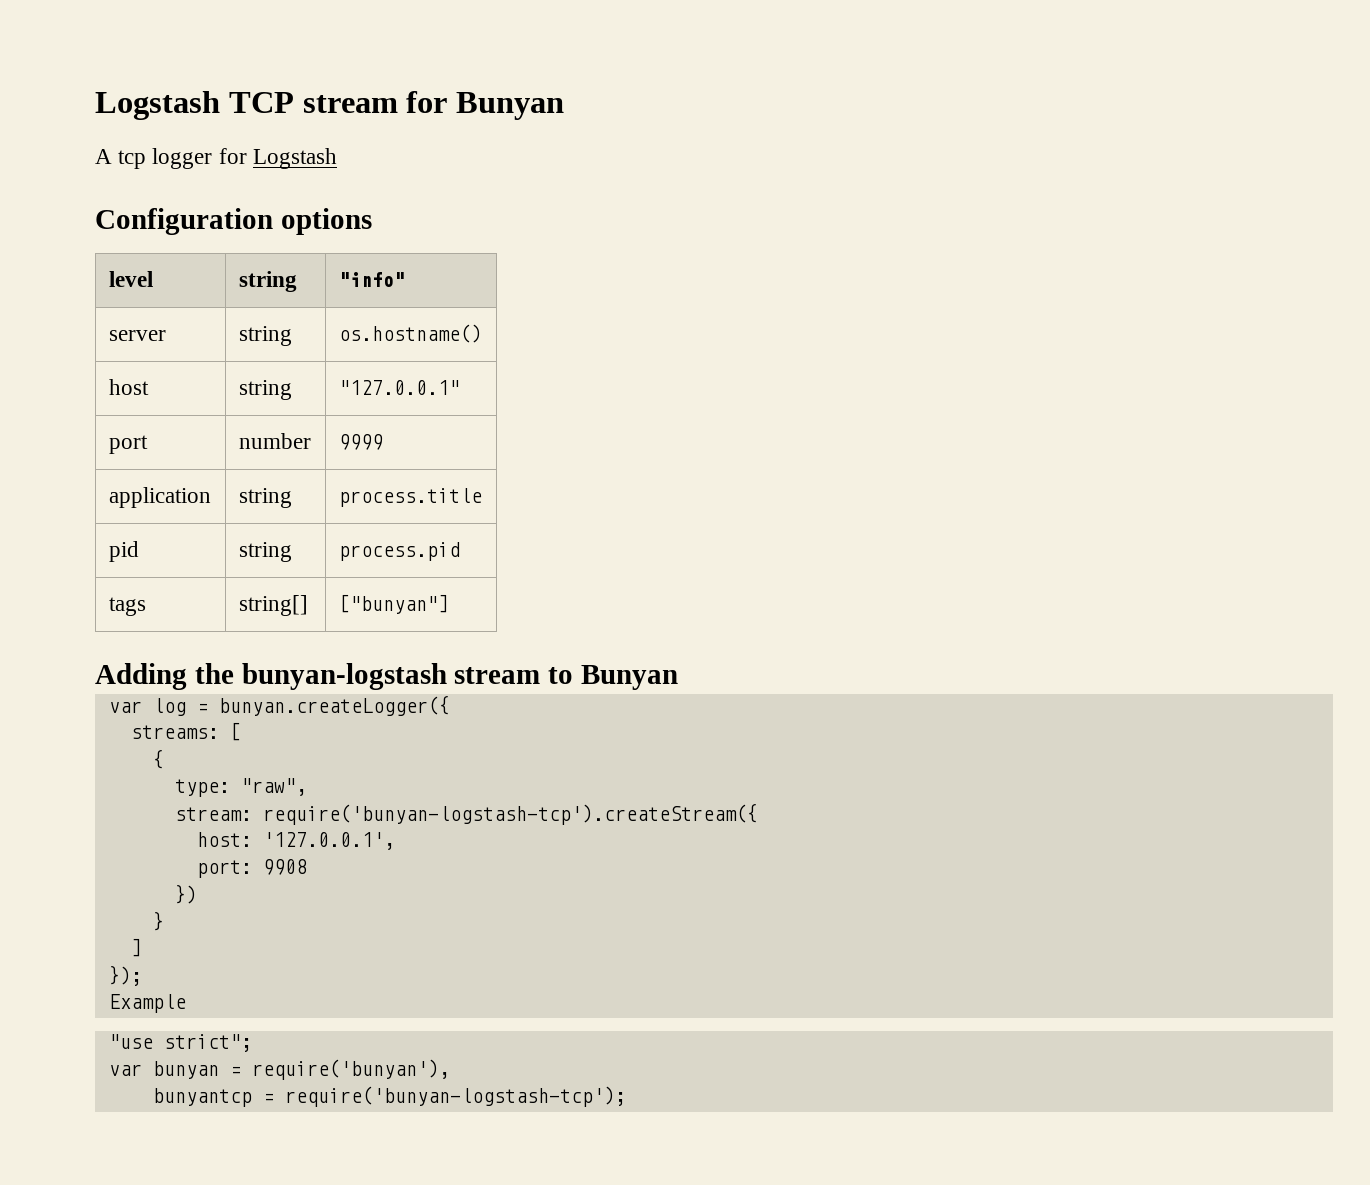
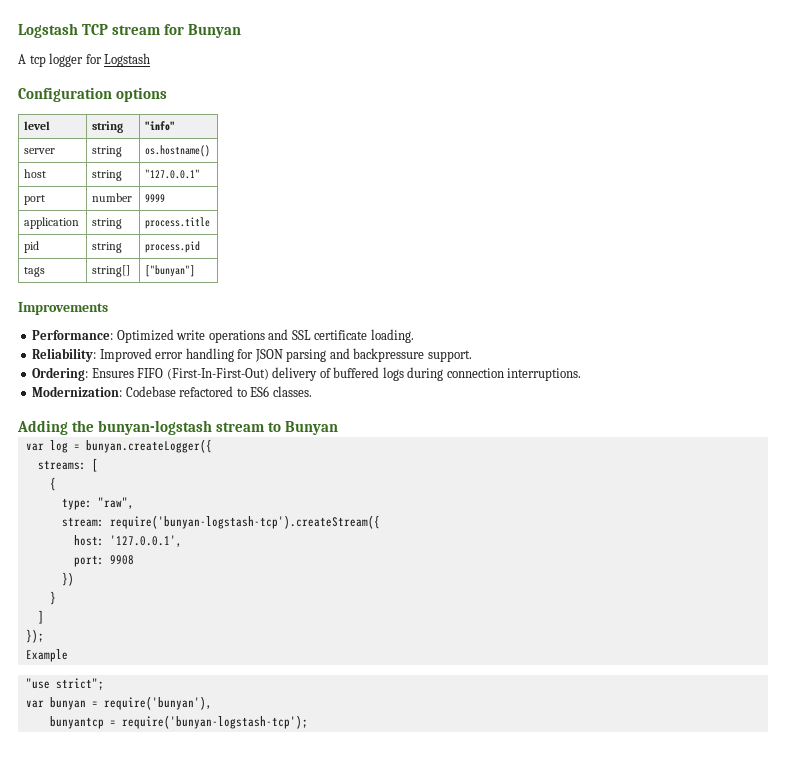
(449, 604) none -> [18,302,108,315] [32,329,414,343] [32,348,472,362] [32,367,582,381] [32,386,312,397] // Improvements // Performance: Optimized write operations and SSL certificate loading. // Reliability: Improved error handling for JSON parsing and backpressure support. // Ordering: Ensures FIFO (First-In-First-Out) delivery of buffered logs during connection interruptions. // Modernization: Codebase refactored to ES6 classes.

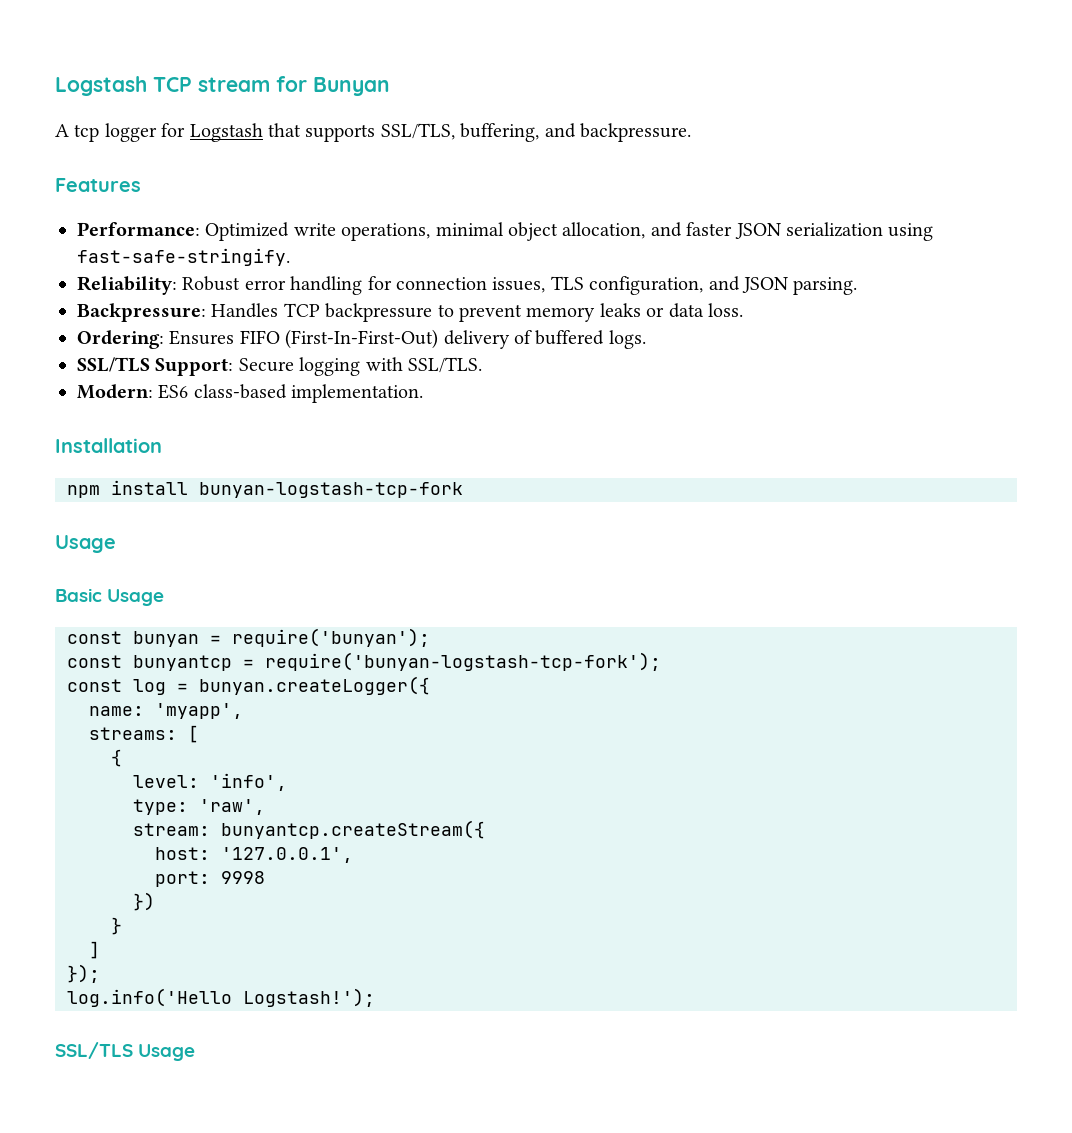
[18,87,167,102] [24,121,51,130] [92,121,124,133] [145,121,176,131] [24,148,56,154] [92,146,123,157] [145,145,211,157] [24,169,47,178] [92,170,123,181] [145,169,201,179] [24,195,46,205] [92,193,133,202] [145,194,166,202] [24,217,80,229] [92,218,123,229] [145,217,211,229] [24,241,40,253] [92,242,123,253] [145,241,201,253] [24,267,46,277] [92,265,131,277] [145,265,196,277] [18,302,108,315] [32,329,414,343] // Configuration options // level | string | "info" // server | string | os.hostname() // host | string | "127.0.0.1" // port | number | 9999 // application | string | process.title // pid | string | process.pid // tags | string[] | ["bunyan"] // Improvements // Performance: Optimized write operations and SSL certificate loading. -> [268,123,691,142] [55,178,141,192] [77,222,934,241] [77,248,290,266] that supports SSL/TLS, buffering, and backpressure. // Features // Performance: Optimized write operations, minimal object allocation, and faster JSON serialization using fast-safe-stringify.
[99,348,152,362] Improved -> [182,276,241,291] Robust
[254,348,472,362] JSON parsing and backpressure support. -> [396,276,858,295] [77,303,743,322] connection issues, TLS configuration, and JSON parsing. // Backpressure: Handles TCP backpressure to prevent memory leaks or data loss.
[382,367,582,381] [32,386,312,397] [17,420,338,435] [25,443,44,451] logs during connection interruptions. // Modernization: Codebase refactored to ES6 classes. // Adding the bunyan-logstash stream to Bunyan // var -> [608,330,646,349] [77,357,482,376] [77,384,424,403] [55,438,162,453] [67,480,463,498] [55,535,116,553] [55,588,165,606] [67,628,430,647] [67,652,661,671] [67,679,122,692] logs. // SSL/TLS Support: Secure logging with SSL/TLS. // Modern: ES6 class-based implementation. // Installation // npm install bunyan-logstash-tcp-fork // Usage // Basic Usage // const bunyan = require('bunyan'); // const bunyantcp = require('bunyan-logstash-tcp-fork'); // const
(212, 446) none -> [89,703,243,719] // name: 'myapp',
(56, 484) none -> [133,773,287,791] // level: 'info',
[97,497,134,509] "raw", -> [199,799,265,815] 'raw',
[109,515,380,529] require('bunyan-logstash-tcp').createStream({ -> [221,820,485,839] bunyantcp.createStream({
[109,555,134,565] 9908 -> [221,871,265,884] 9998
[25,649,68,662] [25,678,104,690] [25,696,212,710] [49,715,308,729] Example // "use strict"; // var bunyan = require('bunyan'), // bunyantcp = require('bunyan-logstash-tcp'); -> [67,988,375,1007] [55,1042,196,1061] log.info('Hello Logstash!'); // SSL/TLS Usage

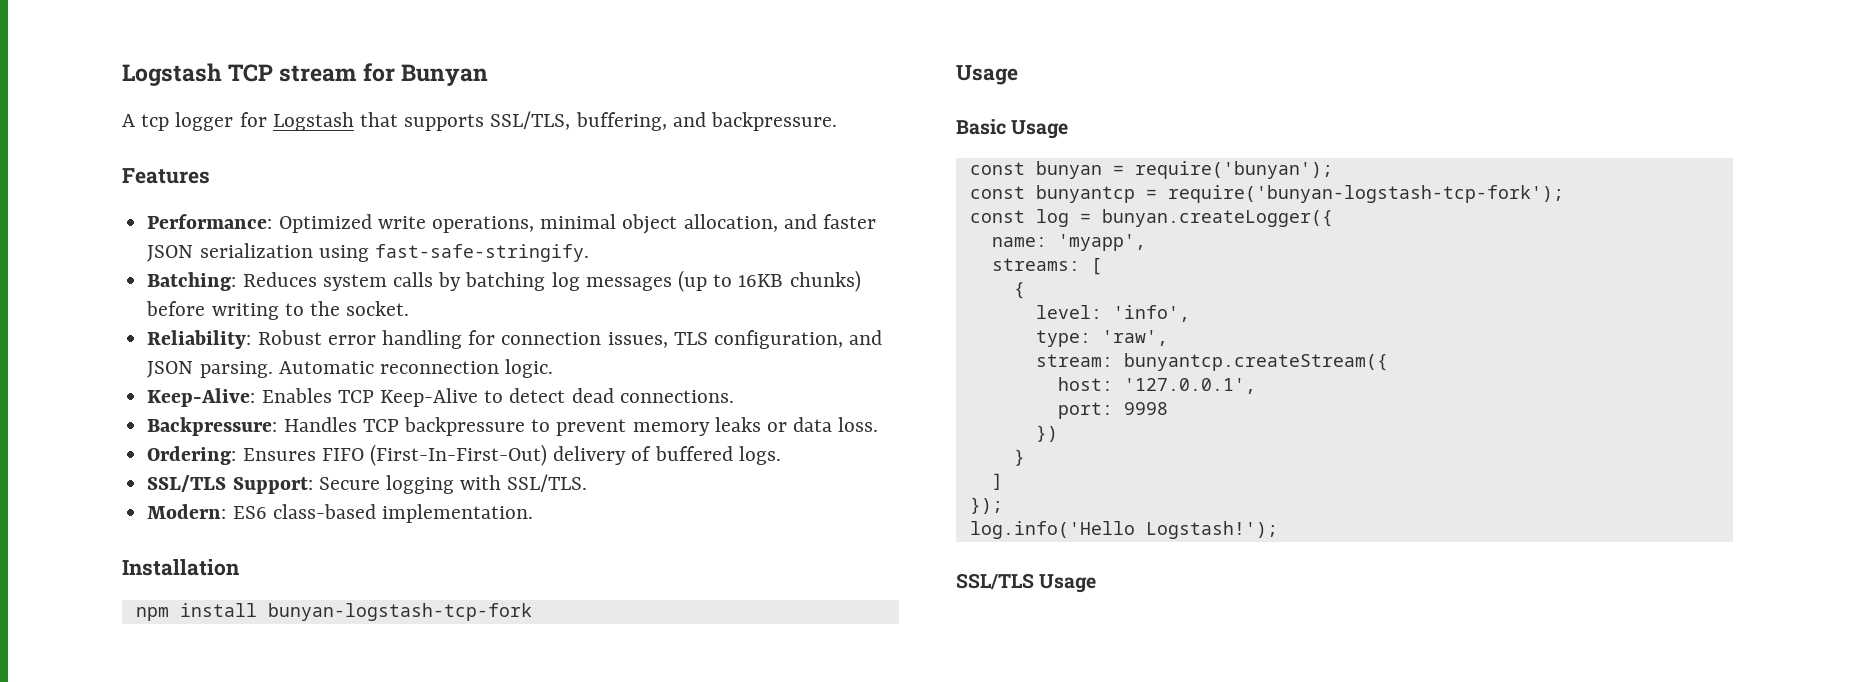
(290, 257) none -> [147,270,861,292] [146,301,410,320] // Batching: Reduces system calls by batching log messages (up to 16KB chunks) before writing to the socket.
(858, 286) none -> [278,359,554,378] [147,388,734,407] Automatic reconnection logic. // Keep-Alive: Enables TCP Keep-Alive to detect dead connections.

